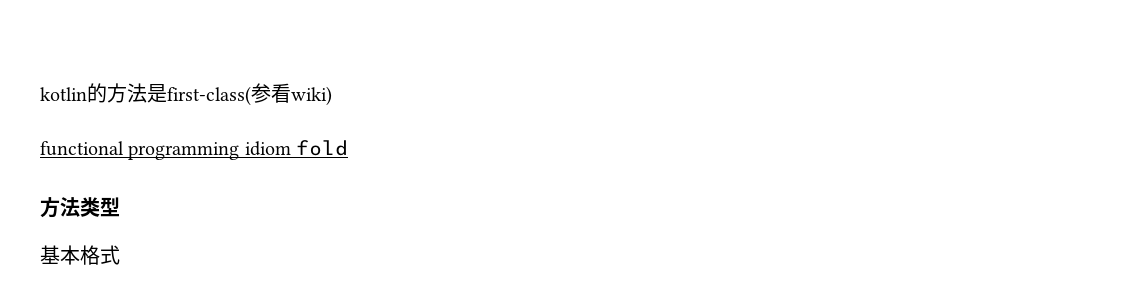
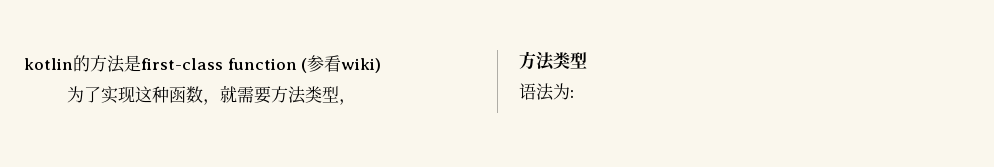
[167,86,251,106] first-class( -> [141,58,308,73] first-class function (
[40,140,349,160] functional programming idiom fold -> [66,85,356,105] 为了实现这种函数，就需要方法类型，
[40,245,120,265] 基本格式 -> [519,83,574,101] 语法为:

